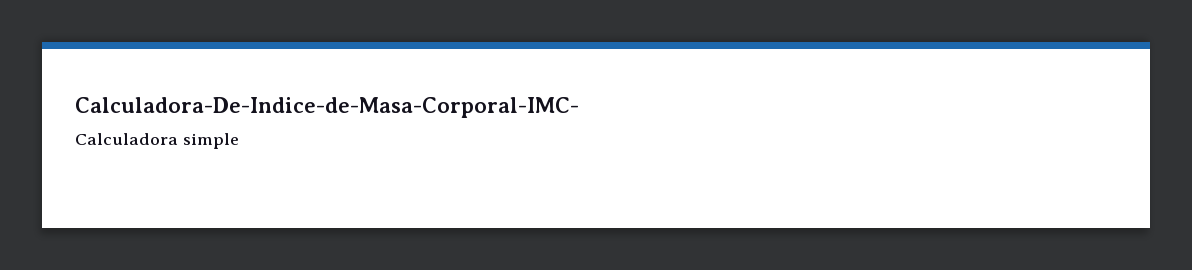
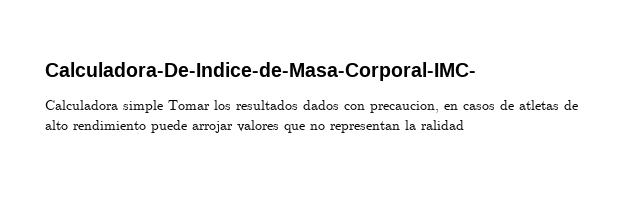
(239, 141) none -> [168,100,578,113] [45,120,464,133] Tomar los resultados dados con precaucion, en casos de atletas de alto rendimiento puede arrojar valores que no representan la ralidad

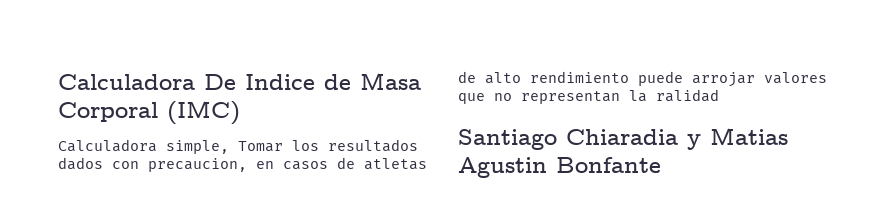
[45,62,476,81] [45,100,163,113] Calculadora-De-Indice-de-Masa-Corporal-IMC- // Calculadora simple -> [58,73,421,90] [58,101,240,125] [58,139,229,154] Calculadora De Indice de Masa Corporal (IMC) // Calculadora simple,
(464, 125) none -> [458,128,788,150] [458,157,661,178] // Santiago Chiaradia y Matias Agustin Bonfante

